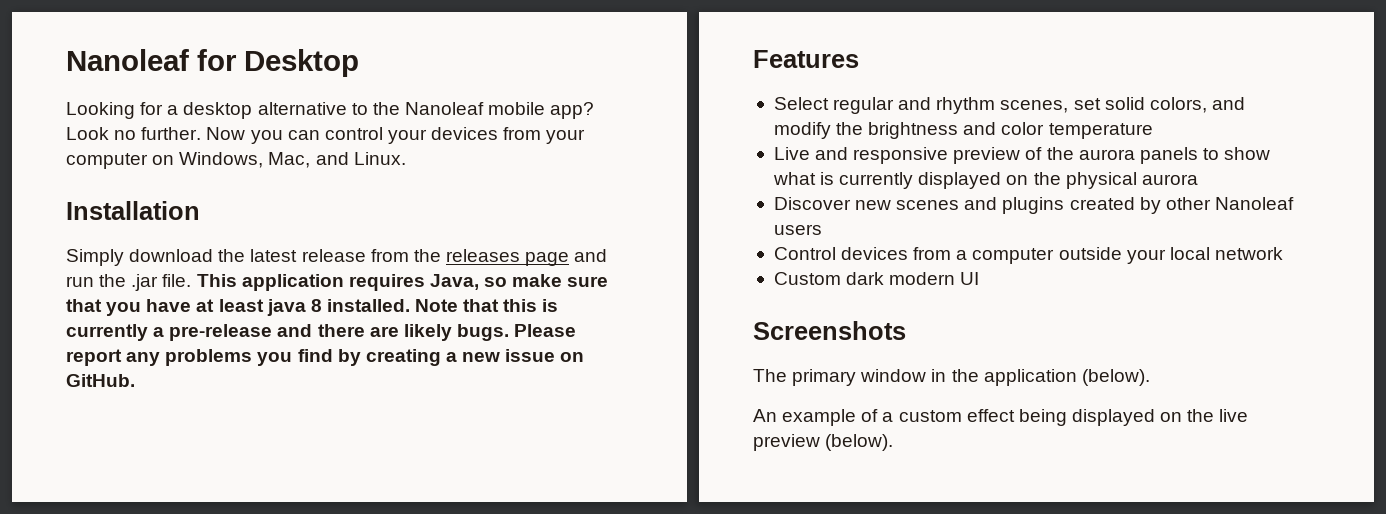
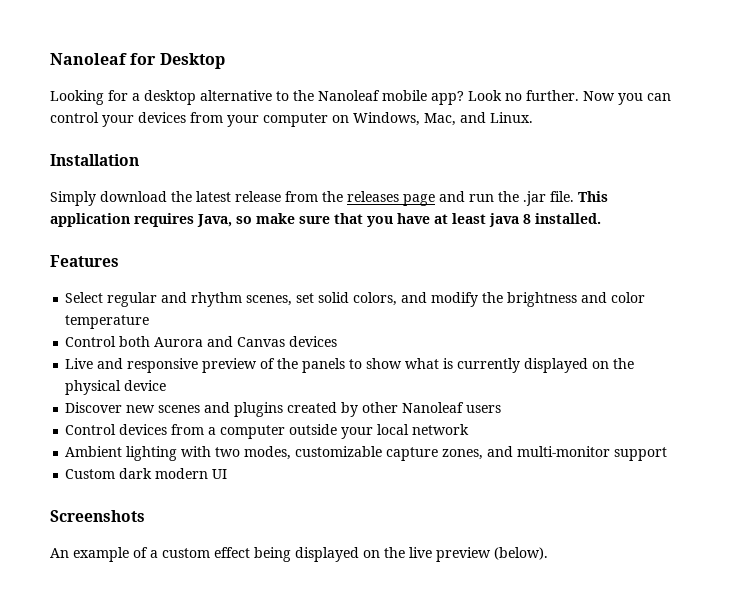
[415,299,559,312] [66,324,577,341] [66,349,585,366] [66,374,135,387] Note that this is currently a pre-release and there are likely bugs. Please report any problems you find by creating a new issue on GitHub. -> (601, 218) none
(1153, 131) none -> [65,336,338,347] // Control both Aurora and Canvas devices
[1078,149,1135,160] aurora -> (299, 363) none
[1141,174,1198,185] aurora -> [124,380,167,391] device
(1283, 253) none -> [65,446,668,461] // Ambient lighting with two modes, customizable capture zones, and multi-monitor support
[753,369,1150,386] // The primary window in the application (below). -> (145, 516) none

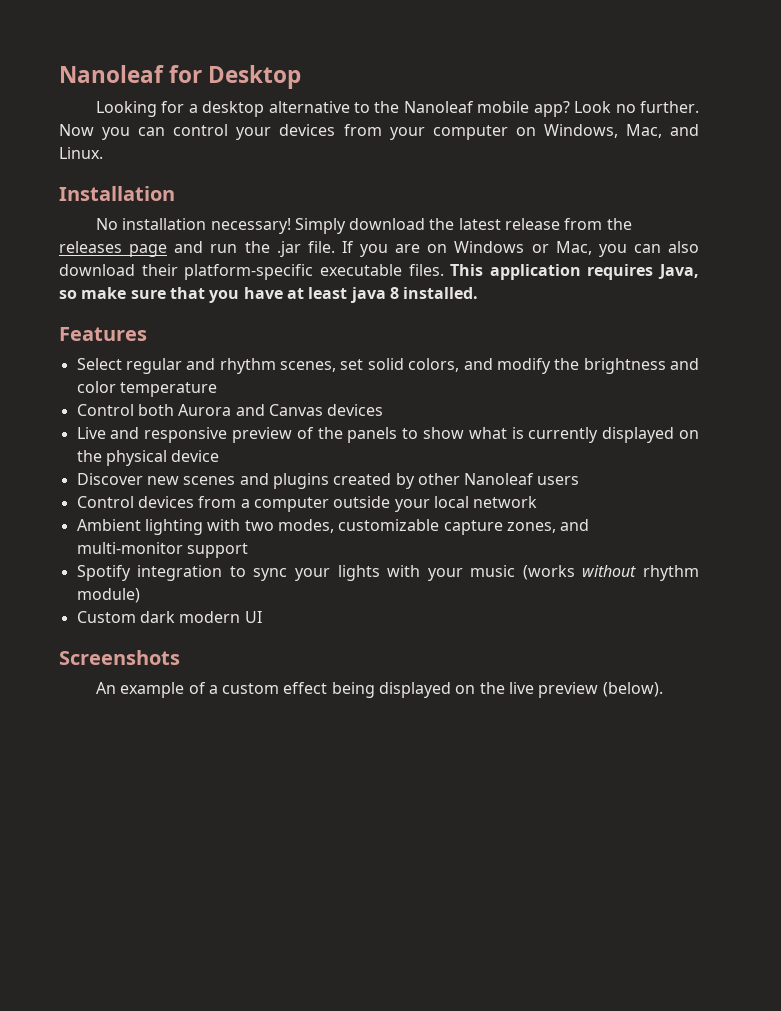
(139, 160) none -> [95,218,291,234] No installation necessary!
(574, 196) none -> [341,241,699,257] [59,264,444,280] If you are on Windows or Mac, you can also download their platform-specific executable files.
(668, 454) none -> [76,565,699,581] [76,588,140,603] // Spotify integration to sync your lights with your music (works without rhythm module)

